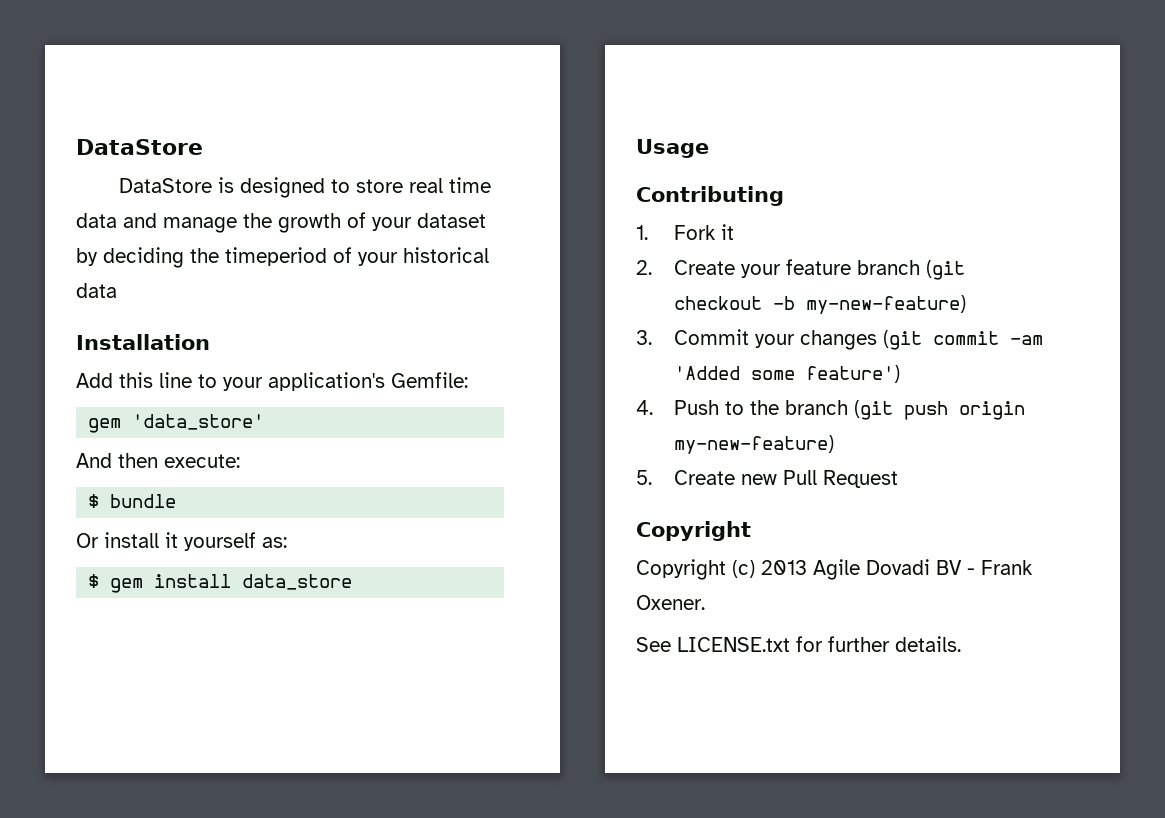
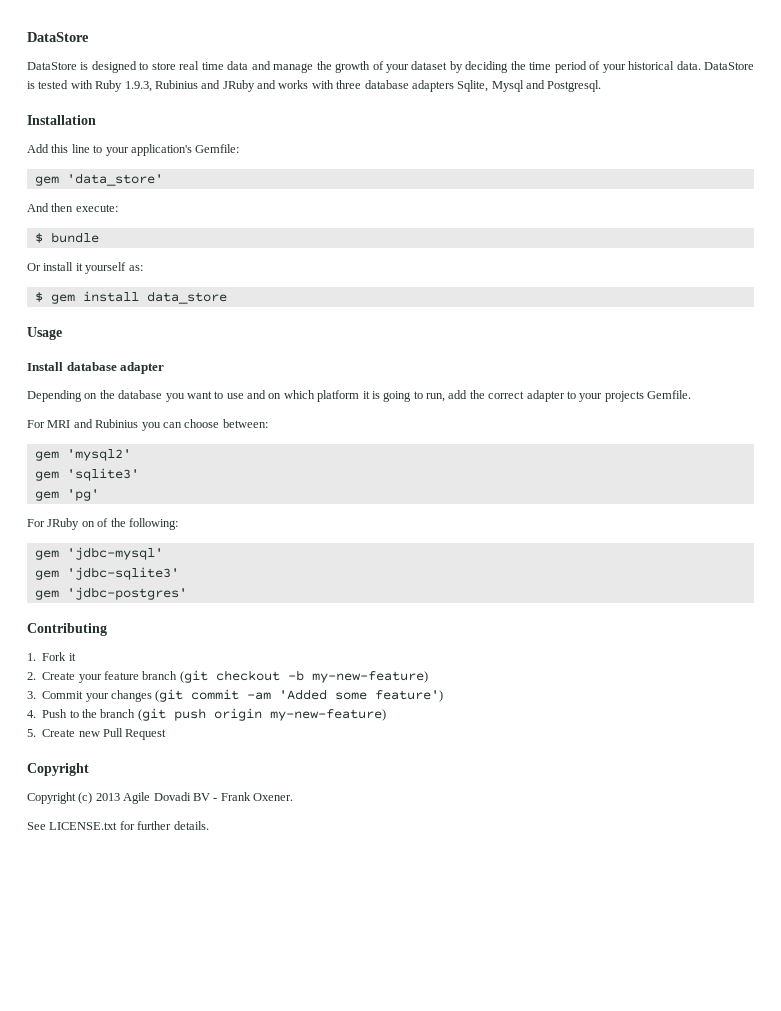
[225,247,327,266] timeperiod -> [529,61,587,73] time period
[76,283,117,298] data -> [676,61,754,70] [27,80,602,92] data. DataStore is tested with Ruby 1.9.3, Rubinius and JRuby and works with three database adapters Sqlite, Mysql and Postgresql.
(709, 148) none -> [27,362,165,374] [27,390,691,402] [27,419,268,431] [34,449,131,461] [34,468,139,481] [34,489,99,501] [27,518,178,530] [34,547,163,560] [34,567,179,580] [34,587,187,600] // Install database adapter // Depending on the database you want to use and on which platform it is going to run, add the correct adapter to your projects Gemfile. // For MRI and Rubinius you can choose between: // gem 'mysql2' // gem 'sqlite3' // gem 'pg' // For JRuby on of the following: // gem 'jdbc-mysql' // gem 'jdbc-sqlite3' // gem 'jdbc-postgres'

